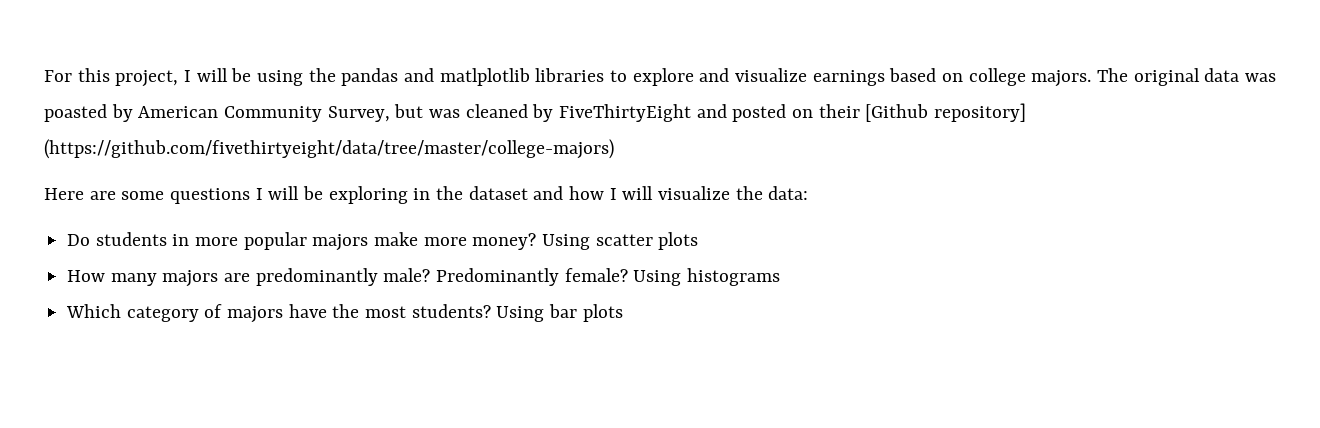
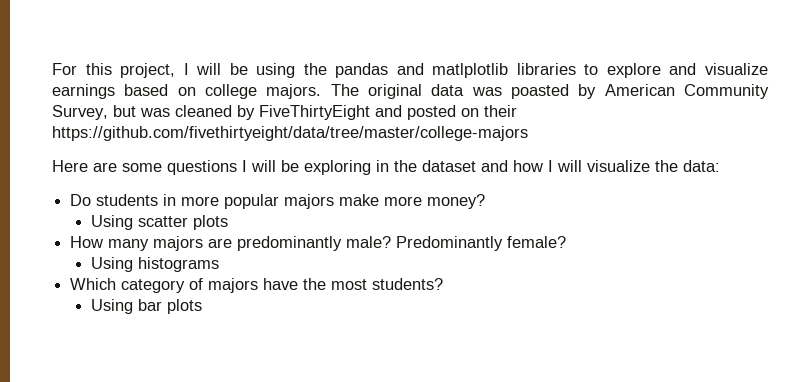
[865,103,1027,122] [44,139,614,159] [Github repository] (https://github.com/fivethirtyeight/data/tree/master/college-majors) -> [52,126,528,141] https://github.com/fivethirtyeight/data/tree/master/college-majors
(537, 241) none -> (486, 201) //
(628, 275) none -> (567, 242) //
(491, 311) none -> (444, 284) //

